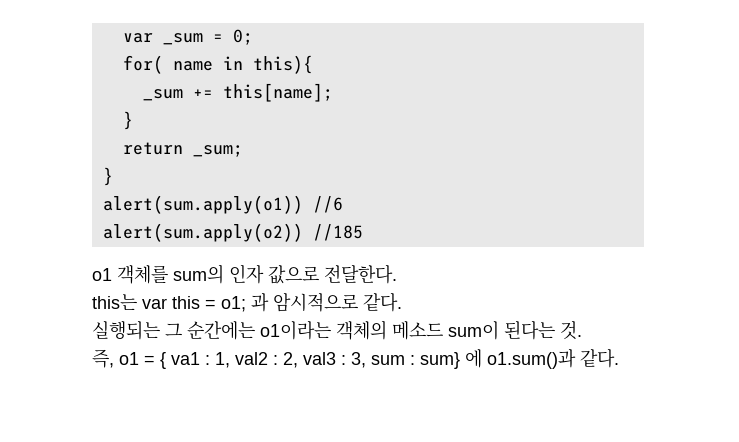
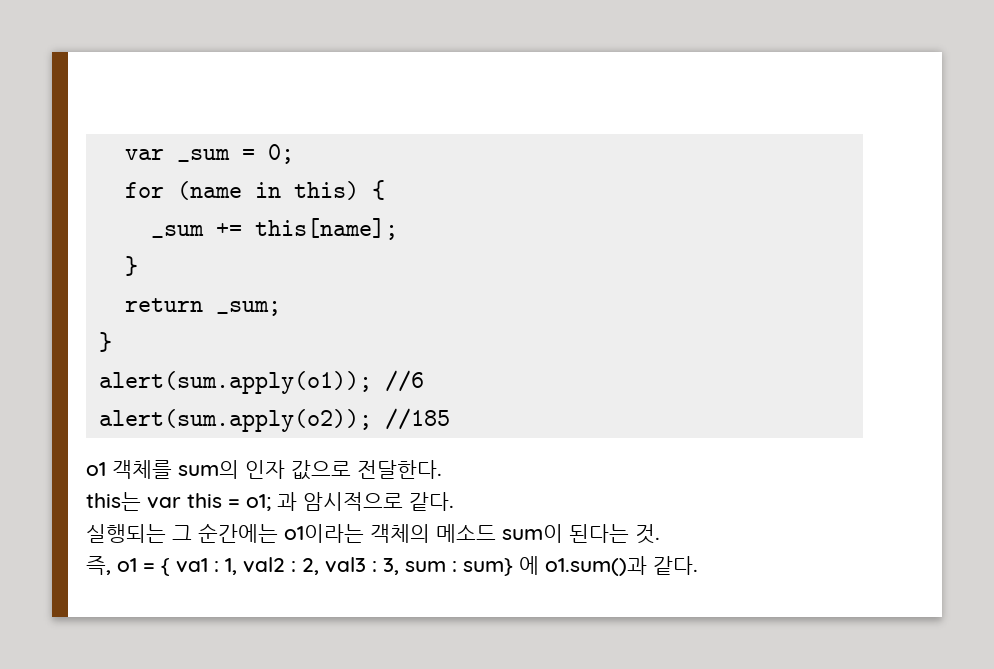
[122,55,313,74] for( name in this){ -> [124,180,385,200] for (name in this) {
[102,195,303,214] alert(sum.apply(o1)) -> [98,371,372,394] alert(sum.apply(o1));
[102,223,303,242] alert(sum.apply(o2)) -> [98,409,372,432] alert(sum.apply(o2));

